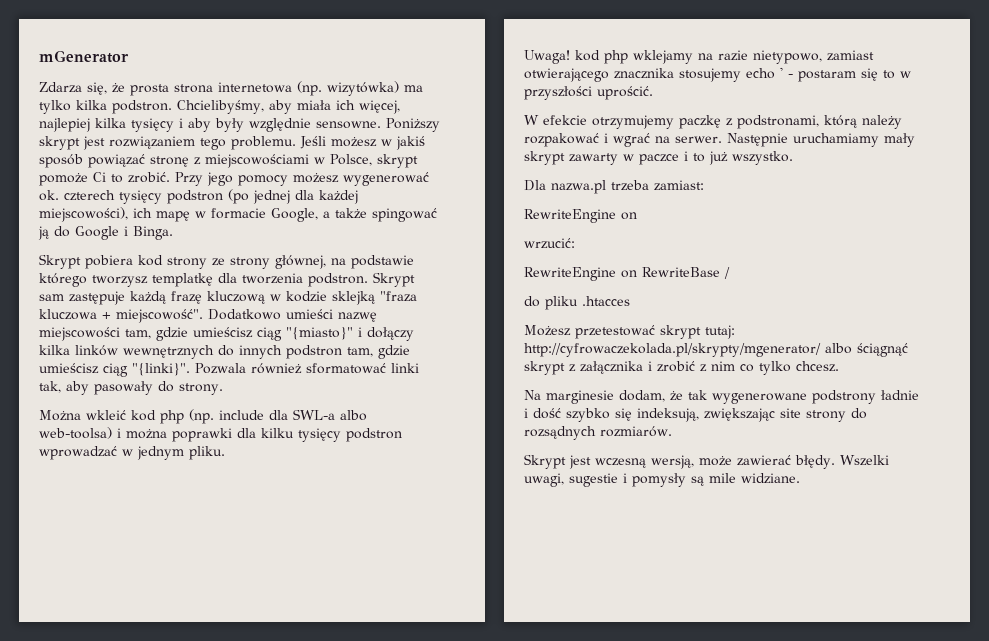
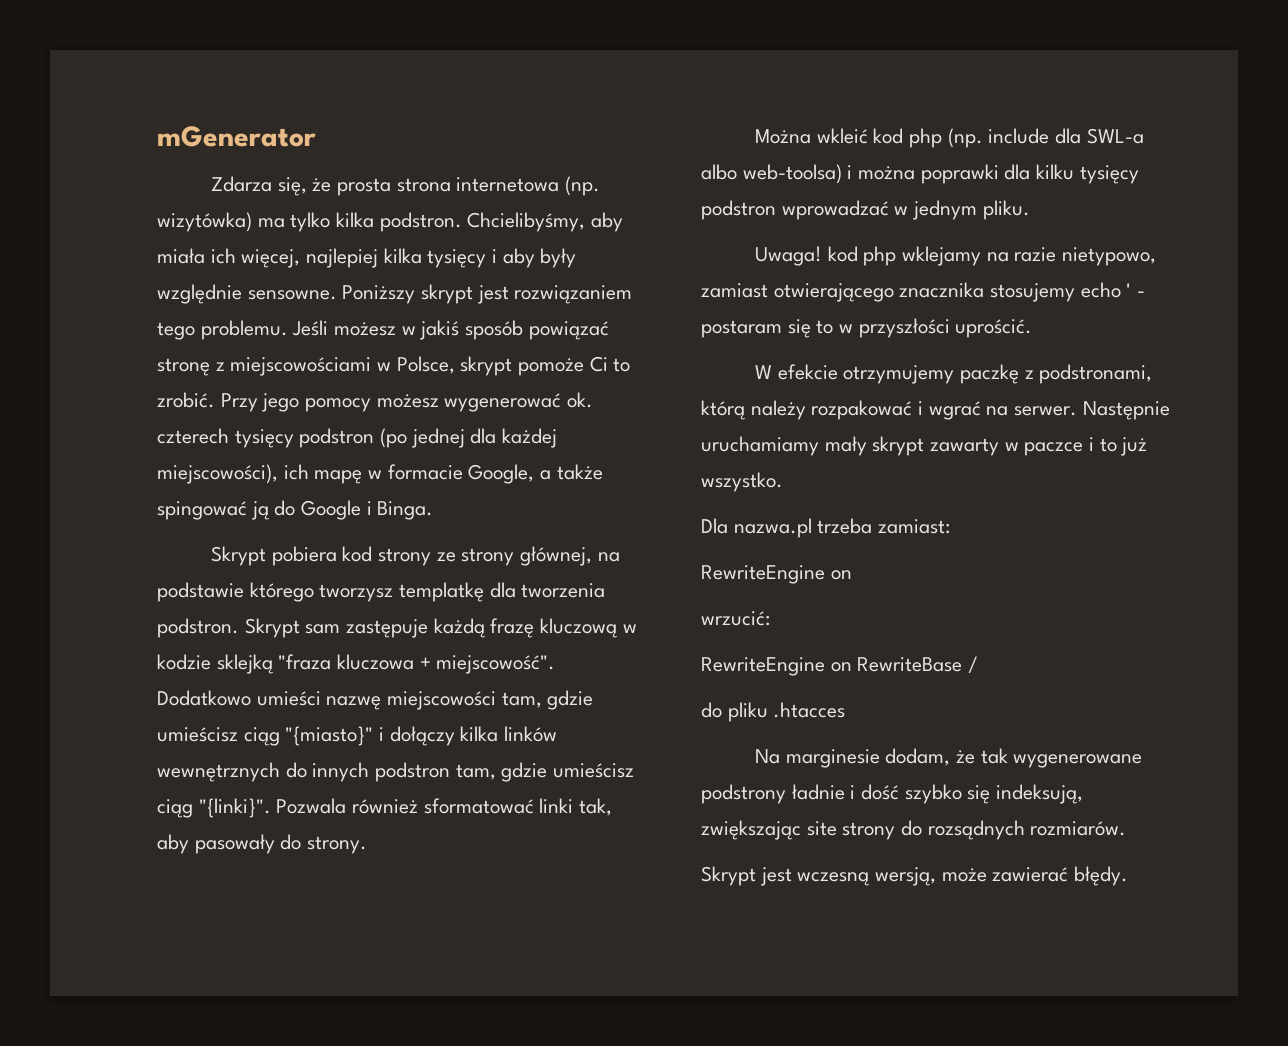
[524,325,735,339] [524,343,908,357] [524,361,839,375] // Możesz przetestować skrypt tutaj: http://cyfrowaczekolada.pl/skrypty/mgenerator/ albo ściągnąć skrypt z załącznika i zrobić z nim co tylko chcesz. -> (846, 710) none
[839,455,889,466] [524,473,800,487] Wszelki uwagi, sugestie i pomysły są mile widziane. -> (1129, 876) none

